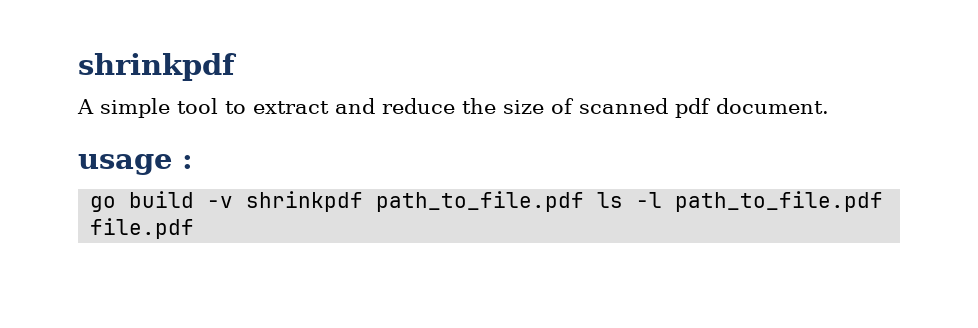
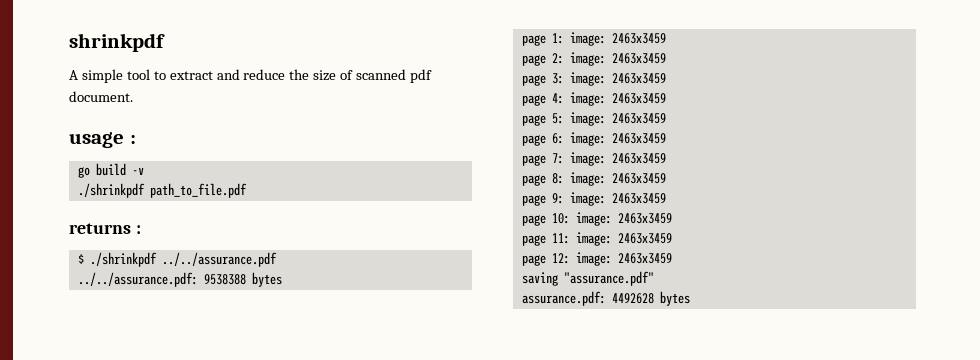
[246,191,884,212] [90,218,195,239] shrinkpdf path_to_file.pdf ls -l path_to_file.pdf file.pdf -> [77,183,247,198] [69,223,141,234] [77,252,277,267] [77,272,282,287] [521,32,666,46] [521,52,666,66] [521,72,666,86] [521,92,666,106] [521,112,666,126] [521,132,666,146] [521,152,666,166] [521,172,666,186] [521,192,666,206] [521,212,672,226] [521,232,672,246] [521,252,672,266] [521,271,654,286] [521,291,690,306] // ./shrinkpdf path_to_file.pdf // returns : // $ ./shrinkpdf ../../assurance.pdf // ../../assurance.pdf: 9538388 bytes // page 1: image: 2463x3459 // page 2: image: 2463x3459 // page 3: image: 2463x3459 // page 4: image: 2463x3459 // page 5: image: 2463x3459 // page 6: image: 2463x3459 // page 7: image: 2463x3459 // page 8: image: 2463x3459 // page 9: image: 2463x3459 // page 10: image: 2463x3459 // page 11: image: 2463x3459 // page 12: image: 2463x3459 // saving "assurance.pdf" // assurance.pdf: 4492628 bytes

